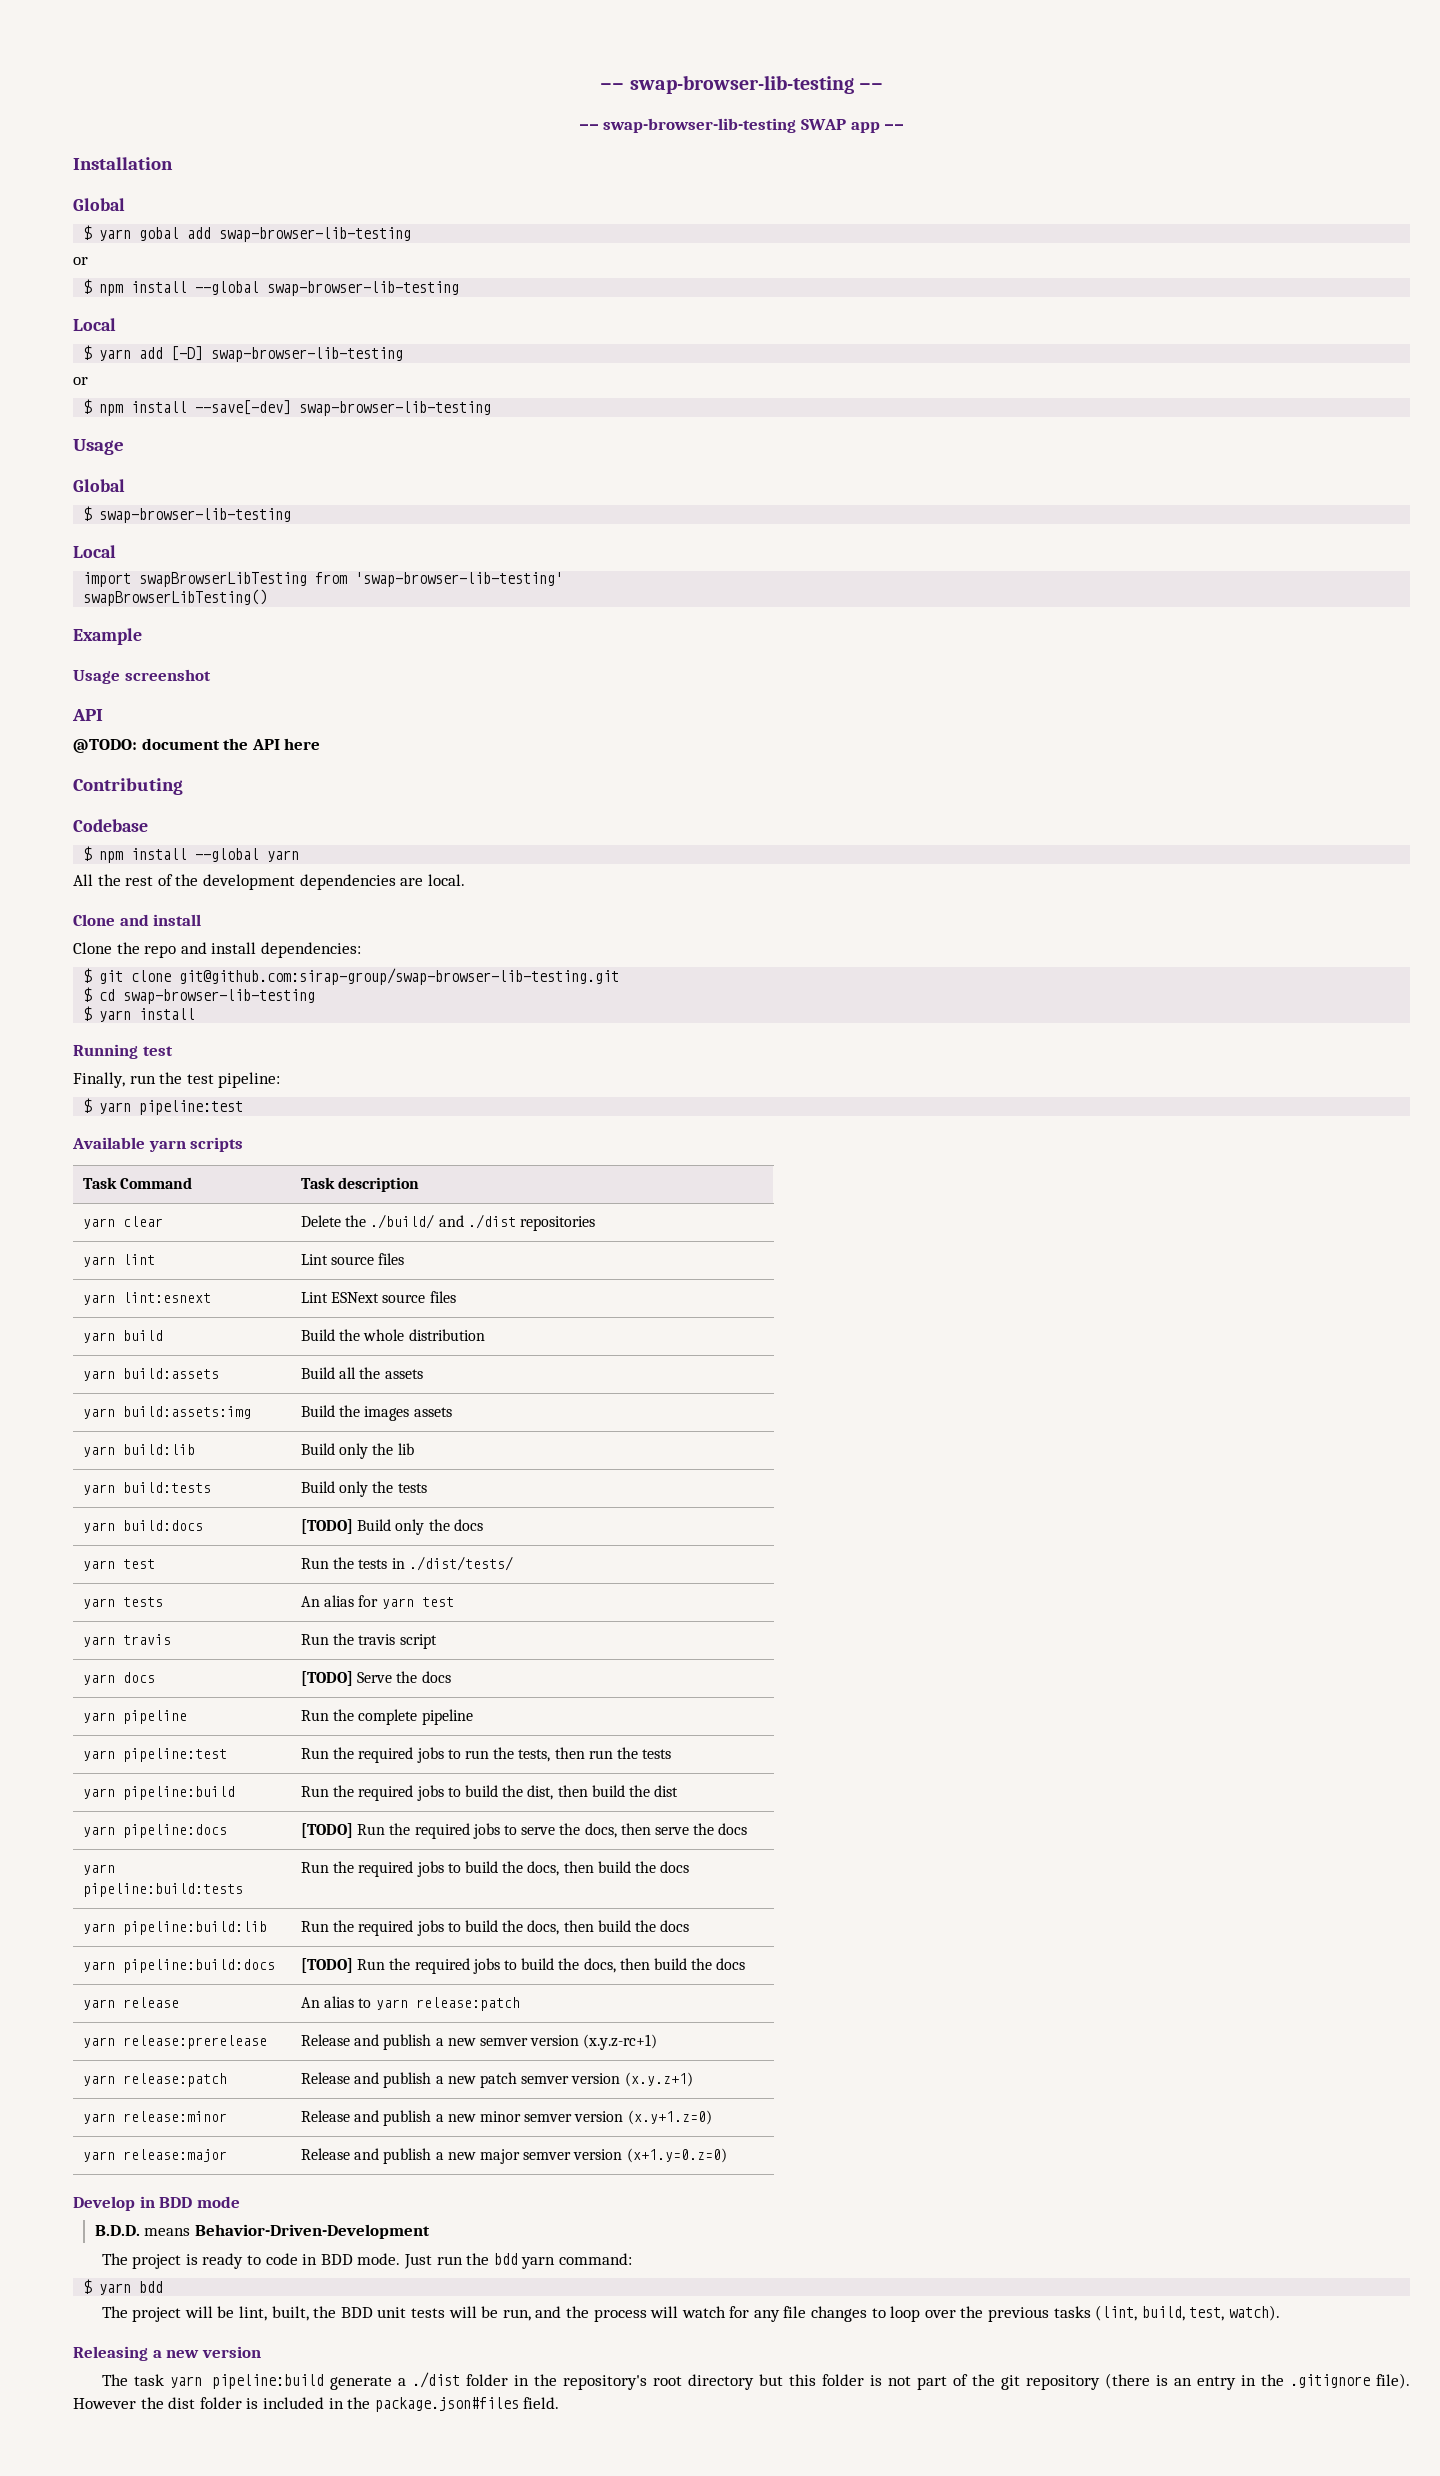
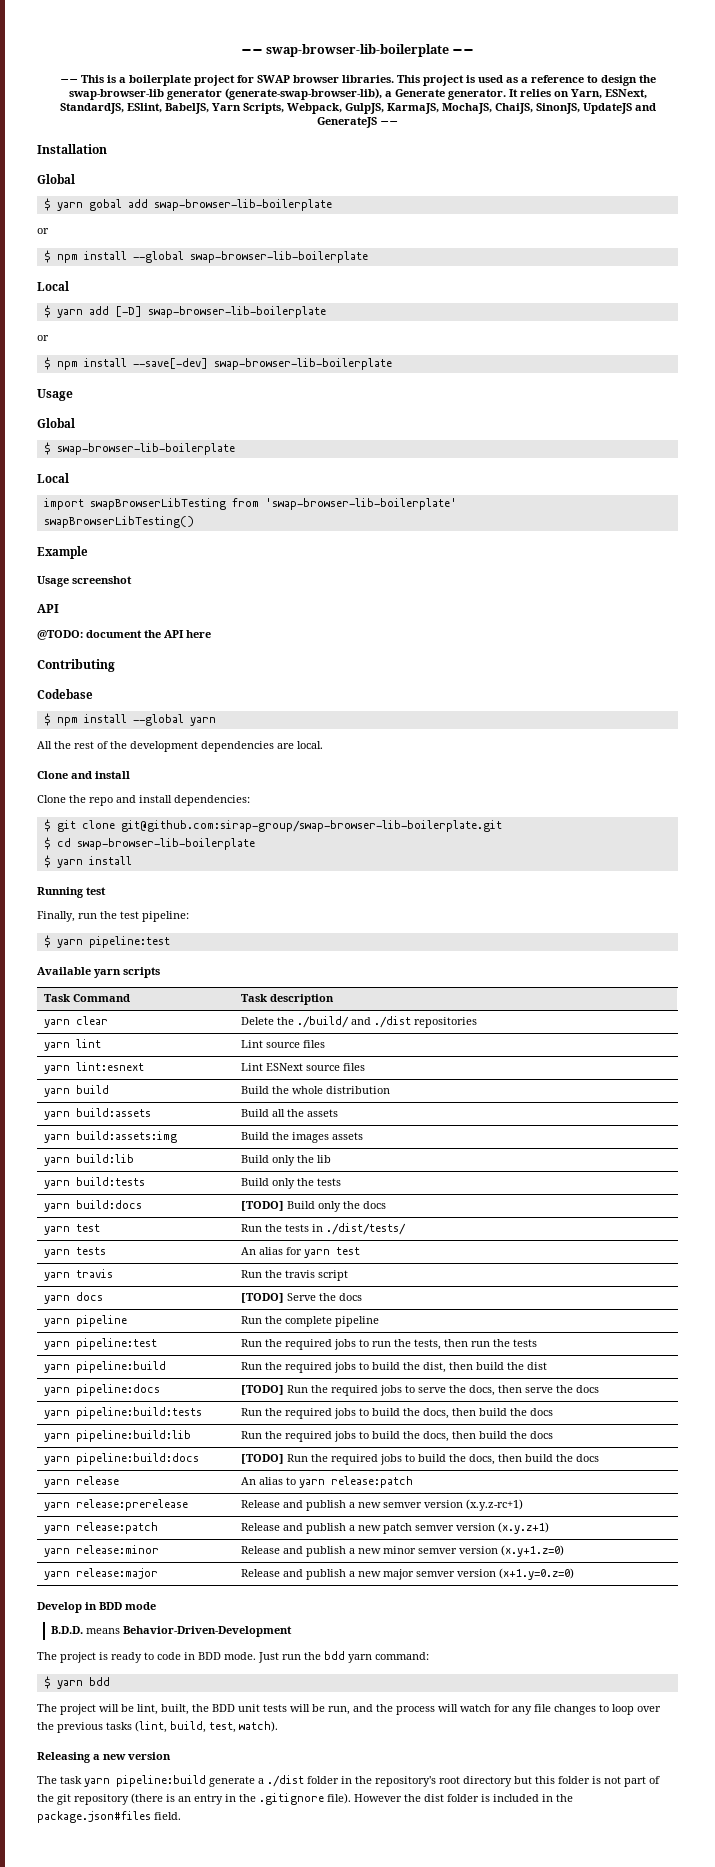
[600,75,854,94] −− swap-browser-lib-testing -> [240,44,449,57] −− swap-browser-lib-boilerplate
[603,118,880,133] swap-browser-lib-testing SWAP app -> [80,75,656,86] [68,88,647,100] [59,103,656,114] [317,117,377,128] This is a boilerplate project for SWAP browser libraries. This project is used as a reference to design the swap-browser-lib generator (generate-swap-browser-lib), a Generate generator. It relies on Yarn, ESNext, StandardJS, ESlint, BabelJS, Yarn Scripts, Webpack, GulpJS, KarmaJS, MochaJS, ChaiJS, SinonJS, UpdateJS and GenerateJS
[219,227,412,242] swap-browser-lib-testing -> [153,199,332,211] swap-browser-lib-boilerplate
[267,281,460,296] swap-browser-lib-testing -> [189,251,368,263] swap-browser-lib-boilerplate
[211,347,404,362] swap-browser-lib-testing -> [147,306,326,318] swap-browser-lib-boilerplate
[299,401,492,416] swap-browser-lib-testing -> [213,358,392,370] swap-browser-lib-boilerplate
[99,508,292,523] swap-browser-lib-testing -> [56,443,235,455] swap-browser-lib-boilerplate
[355,572,564,587] 'swap-browser-lib-testing' -> [264,498,457,510] 'swap-browser-lib-boilerplate'
[179,968,620,985] git@github.com:sirap-group/swap-browser-lib-testing.git -> [120,820,502,832] git@github.com:sirap-group/swap-browser-lib-boilerplate.git
[123,989,316,1004] swap-browser-lib-testing -> [76,838,255,850] swap-browser-lib-boilerplate

